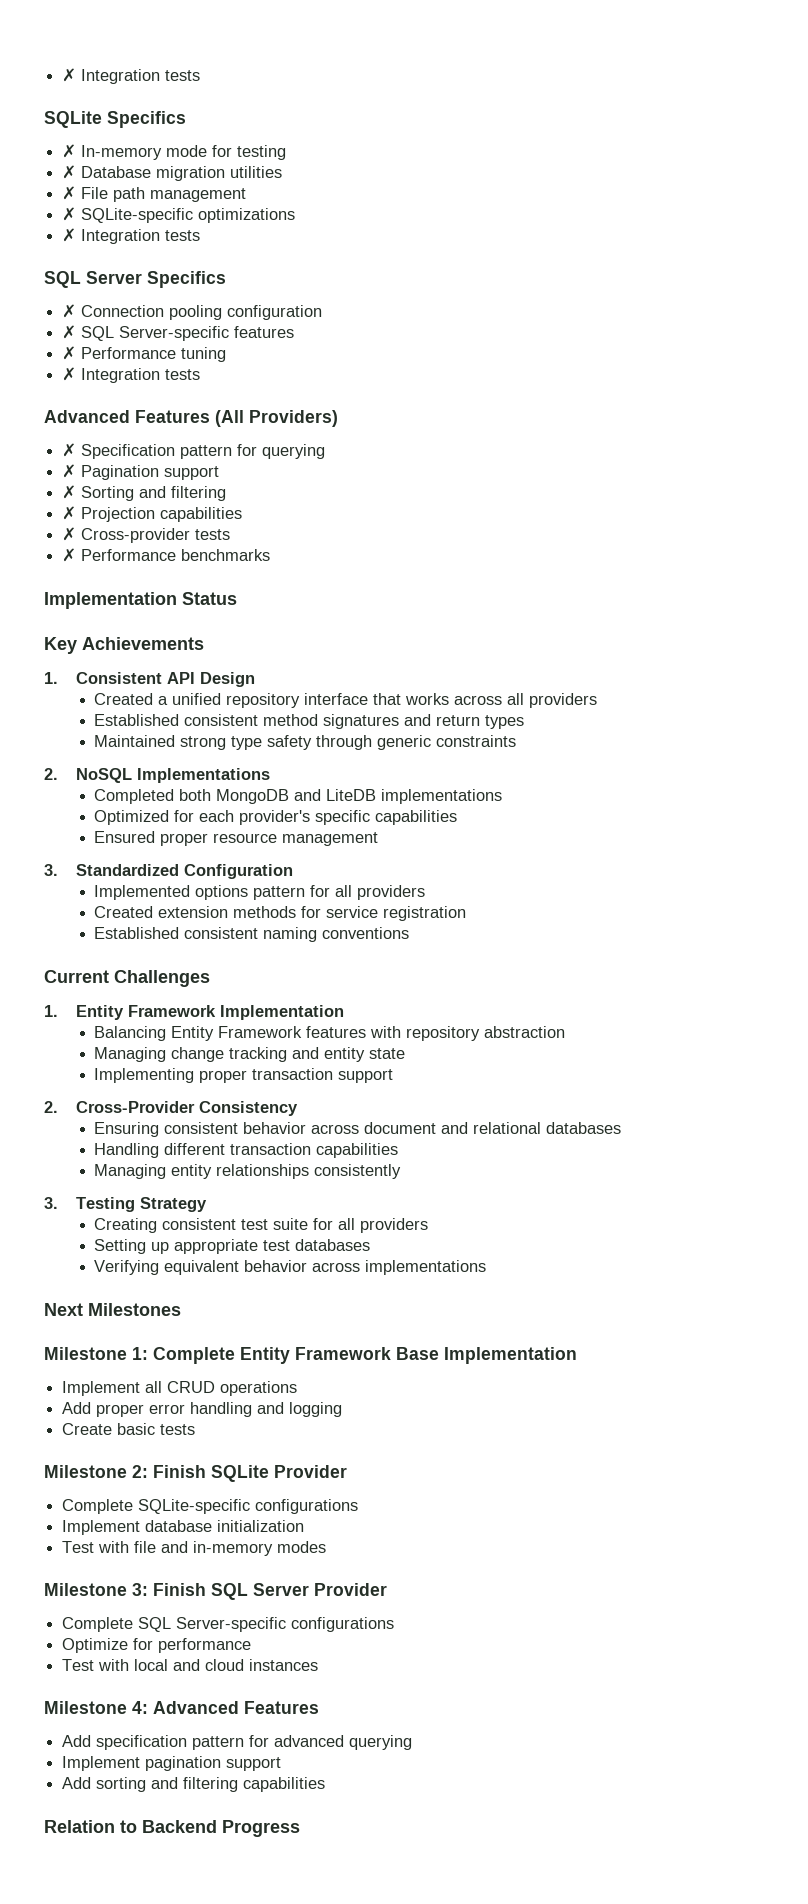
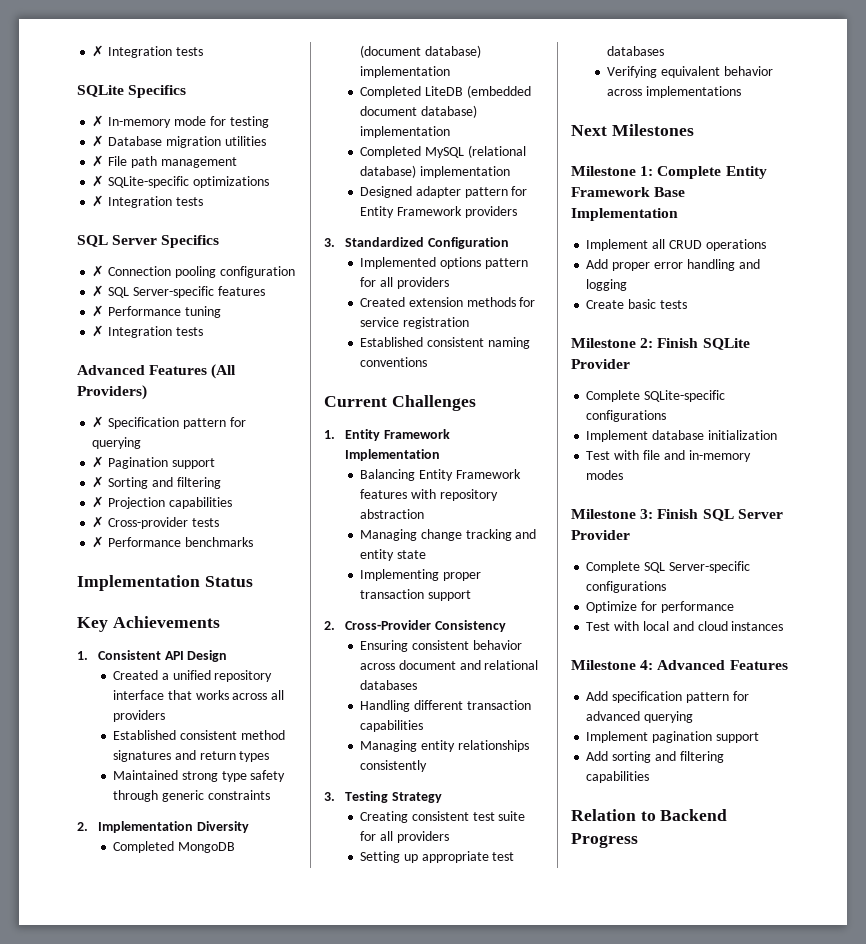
[76,768,271,783] [94,789,503,804] [94,810,458,825] [94,831,379,846] NoSQL Implementations // Completed both MongoDB and LiteDB implementations // Optimized for each provider's specific capabilities // Ensured proper resource management -> [97,821,249,833] [113,841,235,853] [360,45,481,58] [360,66,451,78] [360,85,531,98] [360,105,477,118] [360,126,451,138] [360,145,526,158] [360,165,510,178] [360,186,528,198] [360,206,517,218] Implementation Diversity // Completed MongoDB (document database) implementation // Completed LiteDB (embedded document database) implementation // Completed MySQL (relational database) implementation // Designed adapter pattern for Entity Framework providers

